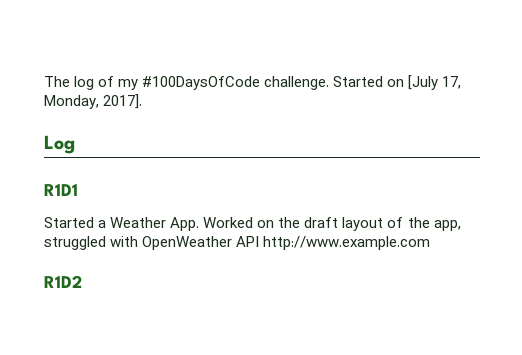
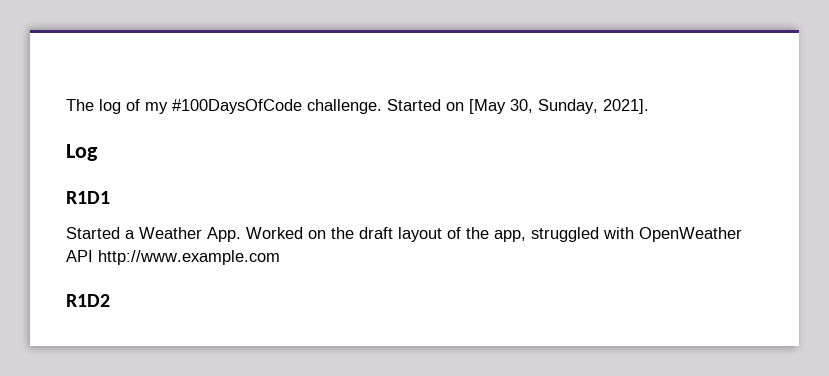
[408,75,462,90] [44,94,143,109] [July 17, Monday, 2017]. -> [469,99,649,114] [May 30, Sunday, 2021].

